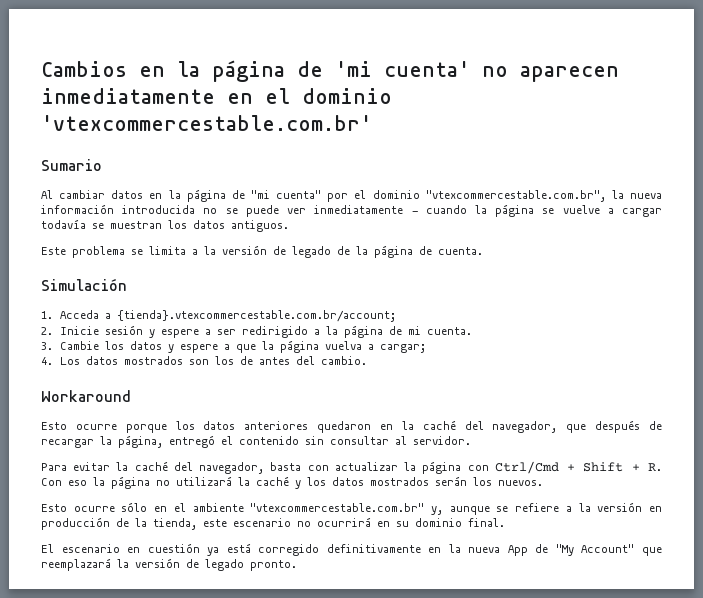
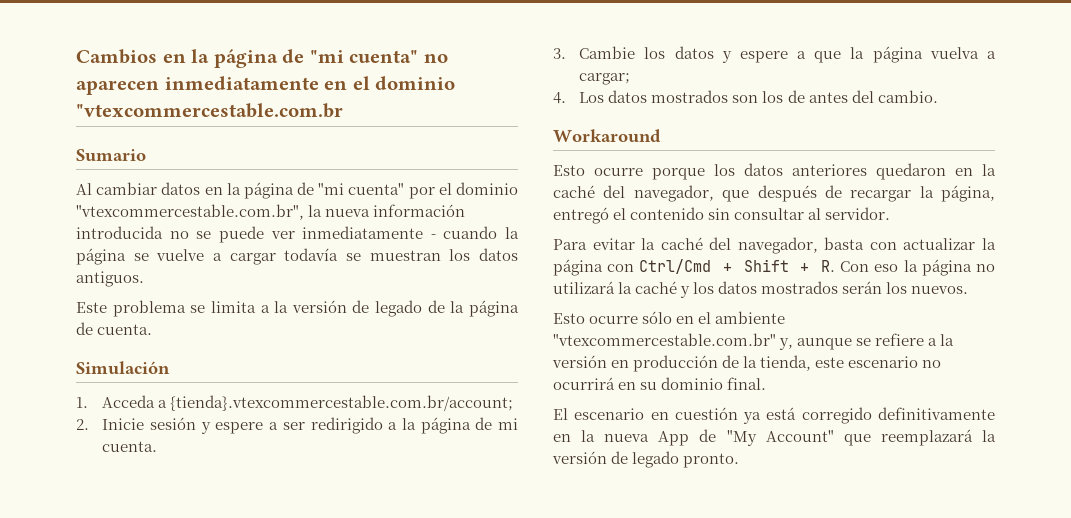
[335,61,470,77] 'mi cuenta' -> [309,50,419,63] "mi cuenta"
[41,115,372,131] 'vtexcommercestable.com.br' -> [76,103,343,118] "vtexcommercestable.com.br

